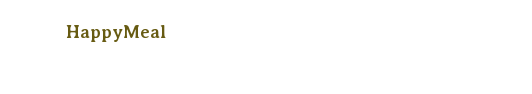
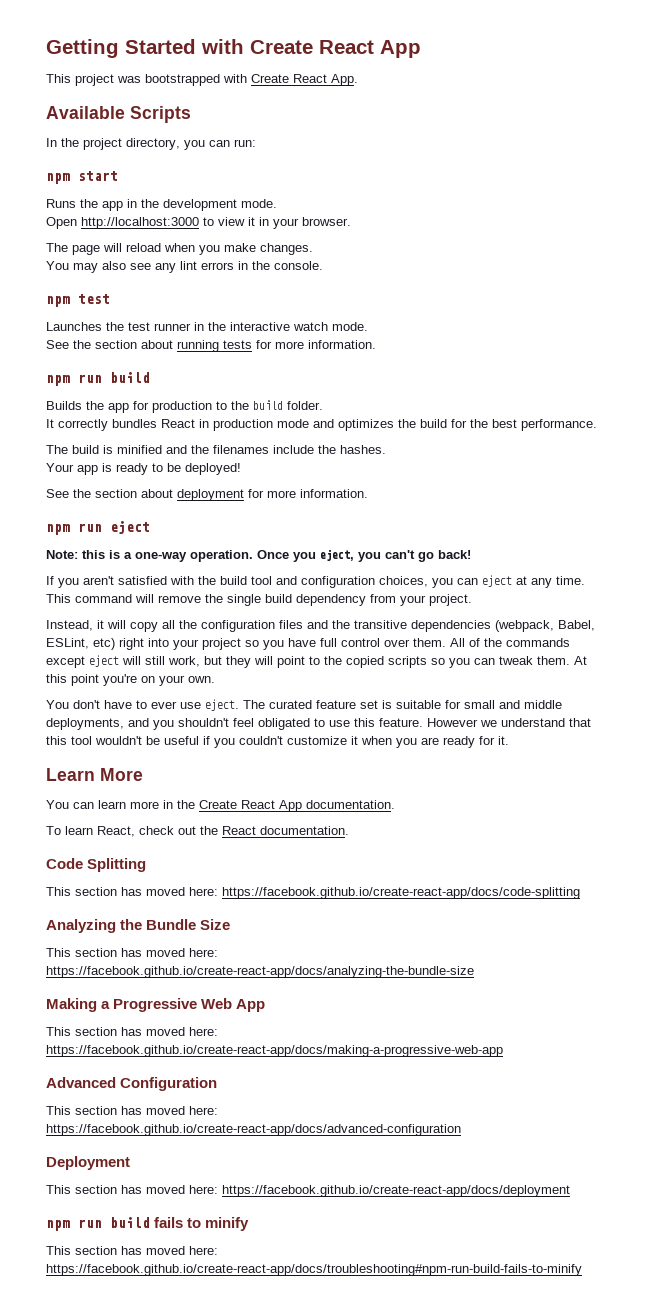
[66,25,166,42] HappyMeal -> [46,39,421,58] [46,74,358,86] [46,106,191,123] [46,138,256,150] [46,171,118,184] [46,199,277,211] [46,217,351,229] [46,243,313,255] [46,261,323,273] [46,294,110,307] [46,322,368,331] [46,340,376,352] [46,372,150,386] [46,400,323,413] [46,419,597,431] [46,445,386,454] [46,463,241,475] [46,489,368,501] [46,521,150,535] [46,549,471,562] [46,575,585,588] [46,594,472,606] [46,620,595,632] [46,638,570,650] [46,655,587,668] [46,674,215,686] [46,699,562,711] [46,718,591,730] [46,736,509,748] [46,768,143,781] [46,800,395,812] [46,826,349,837] [46,858,147,872] [46,887,580,899] [46,919,231,933] [46,948,218,957] [46,966,474,978] [46,998,266,1012] [46,1027,218,1036] [46,1045,503,1057] [46,1077,218,1091] [46,1106,218,1115] [46,1124,461,1136] [46,1156,130,1170] [46,1185,570,1197] [46,1217,250,1231] [46,1246,218,1255] [46,1264,582,1276] Getting Started with Create React App // This project was bootstrapped with Create React App. // Available Scripts // In the project directory, you can run: // npm start // Runs the app in the development mode. // Open http://localhost:3000 to view it in your browser. // The page will reload when you make changes. // You may also see any lint errors in the console. // npm test // Launches the test runner in the interactive watch mode. // See the section about running tests for more information. // npm run build // Builds the app for production to the build folder. // It correctly bundles React in production mode and optimizes the build for the best performance. // The build is minified and the filenames include the hashes. // Your app is ready to be deployed! // See the section about deployment for more information. // npm run eject // Note: this is a one-way operation. Once you eject, you can't go back! // If you aren't satisfied with the build tool and configuration choices, you can eject at any time. This command will remove the single build dependency from your project. // Instead, it will copy all the configuration files and the transitive dependencies (webpack, Babel, ESLint, etc) right into your project so you have full control over them. All of the commands except eject will still work, but they will point to the copied scripts so you can tweak them. At this point you're on your own. // You don't have to ever use eject. The curated feature set is suitable for small and middle deployments, and you shouldn't feel obligated to use this feature. However we understand that this tool wouldn't be useful if you couldn't customize it when you are ready for it. // Learn More // You can learn more in the Create React App documentation. // To learn React, check out the React documentation. // Code Splitting // This section has moved here: https://facebook.github.io/create-react-app/docs/code-splitting // Analyzing the Bundle Size // This section has moved here: https://facebook.github.io/create-react-app/docs/analyzing-the-bundle-size // Making a Progressive Web App // This section has moved here: https://facebook.github.io/create-react-app/docs/making-a-progressive-web-app // Advanced Configuration // This section has moved here: https://facebook.github.io/create-react-app/docs/advanced-configuration // Deployment // This section has moved here: https://facebook.github.io/create-react-app/docs/deployment // npm run build fails to minify // This section has moved here: https://facebook.github.io/create-react-app/docs/troubleshooting#npm-run-build-fails-to-minify

